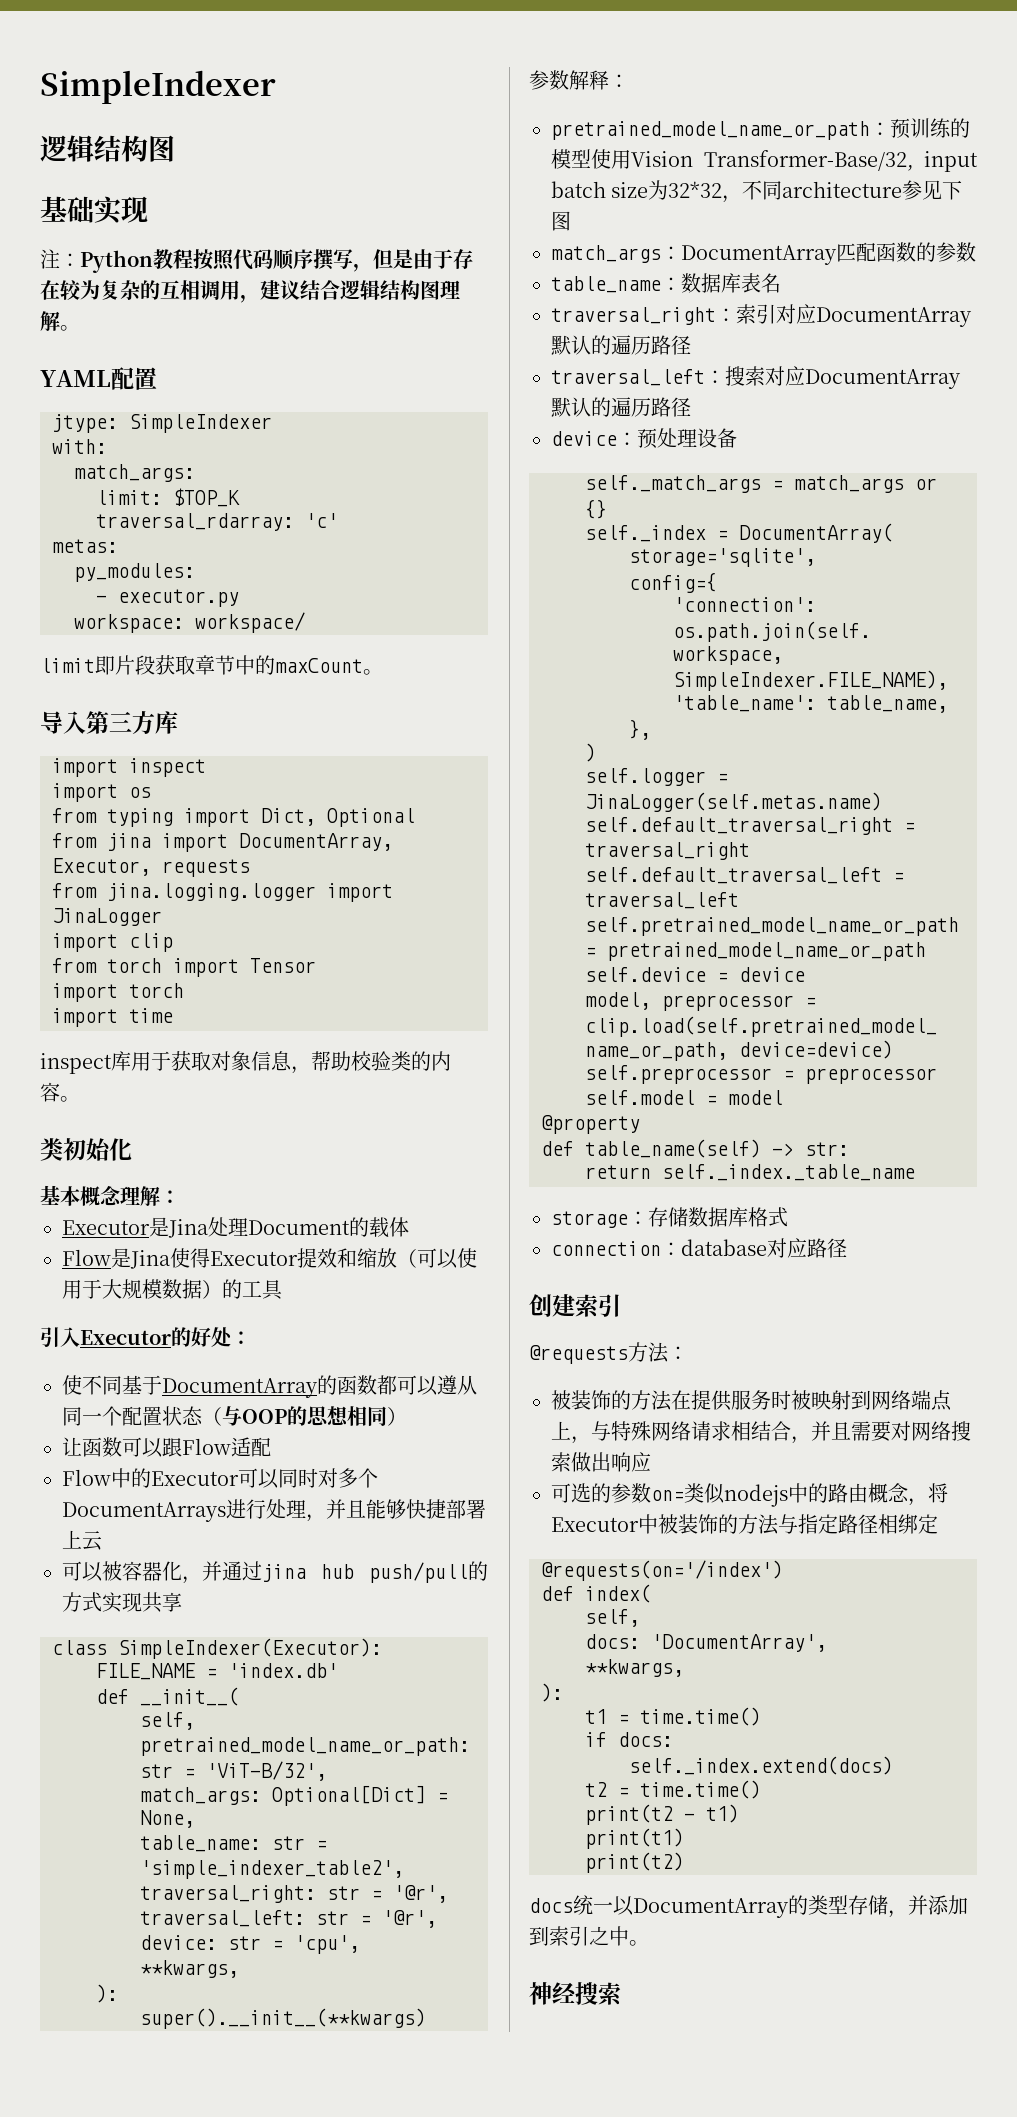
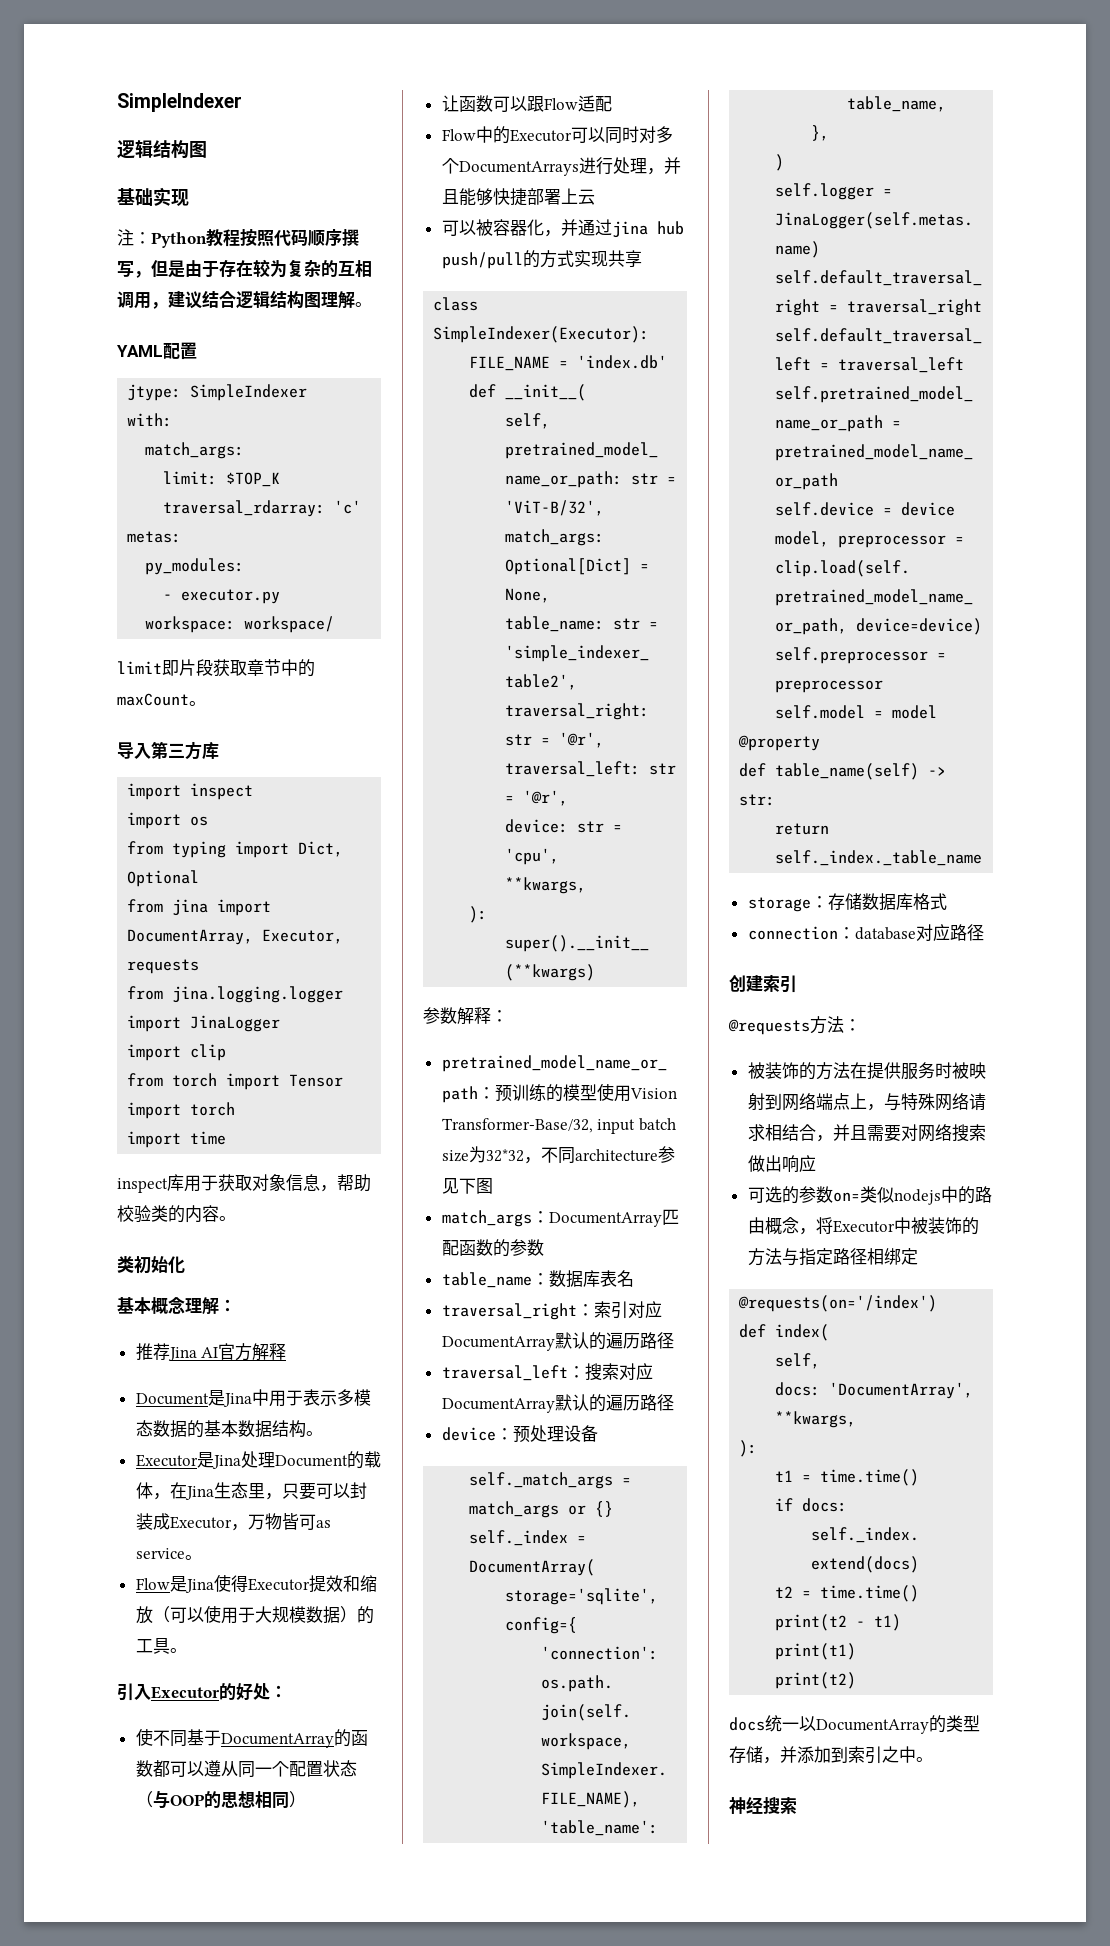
(180, 1197) none -> [135,1343,287,1361] [135,1389,371,1407] [135,1420,323,1438] // 推荐Jina AI官方解释 // Document是Jina中用于表示多模态数据的基本数据结构。
(409, 1227) none -> [152,1482,367,1500] [135,1513,331,1531] [135,1548,202,1560] ，在Jina生态里，只要可以封装成Executor，万物皆可as service。
(283, 1290) none -> [169,1648,187,1653] 。

